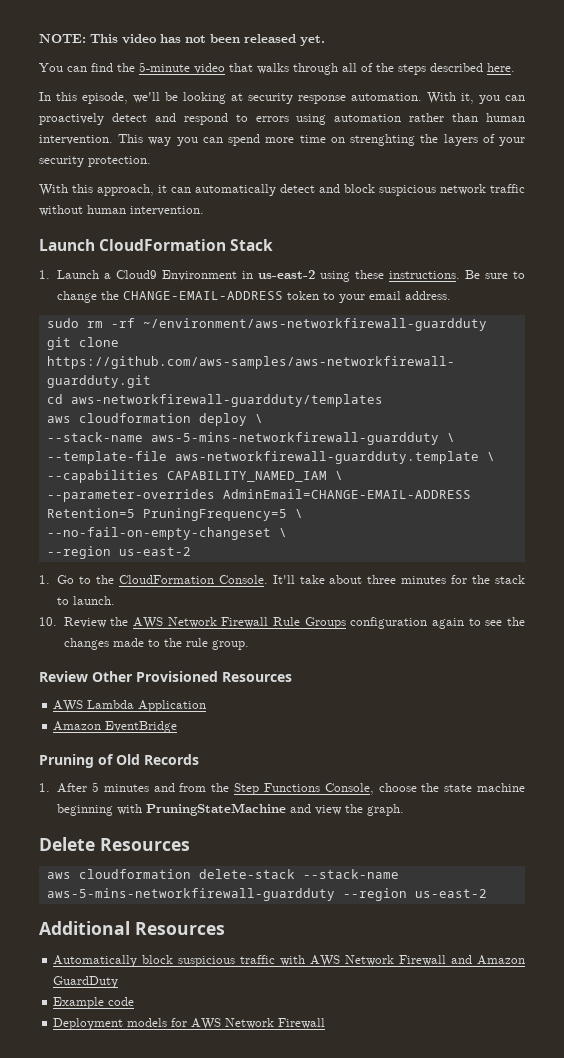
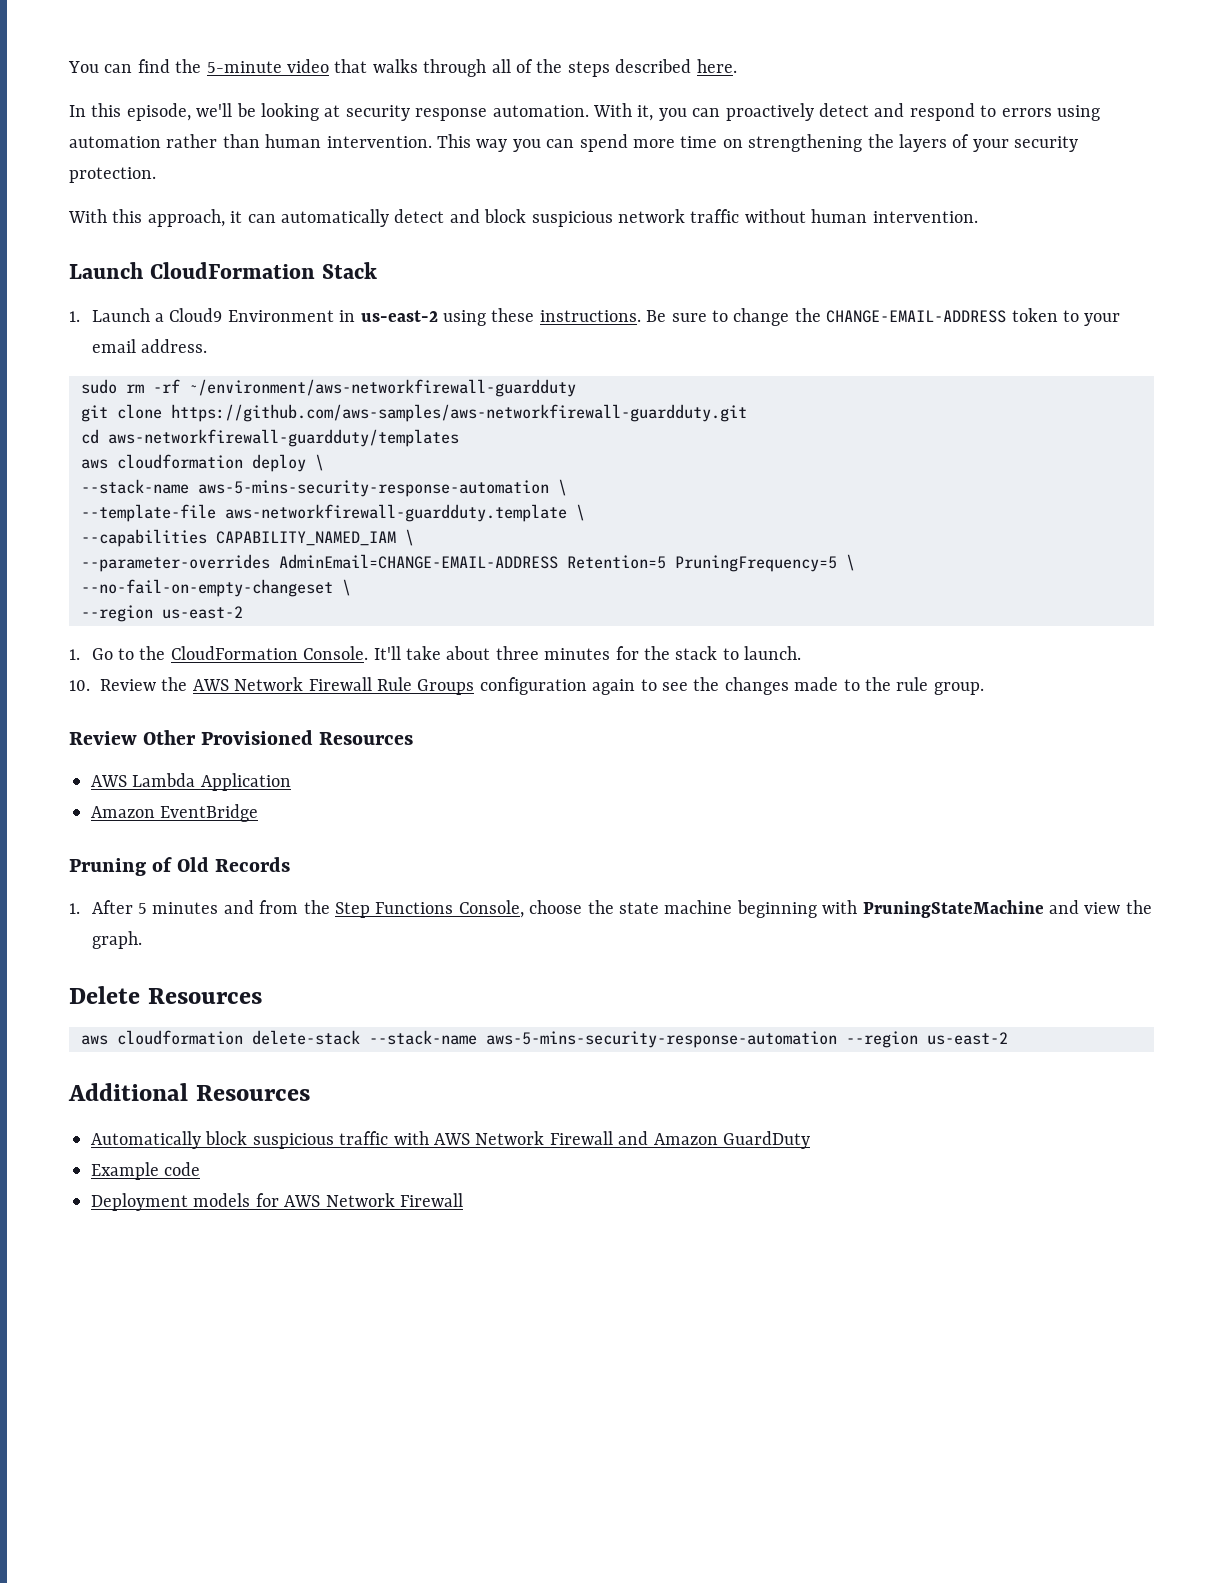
[39,34,325,46] NOTE: This video has not been released yet. // -> (68, 67) none
[350,134,416,146] strenghting -> [748,134,863,152] strengthening
[150,432,439,445] aws-5-mins-networkfirewall-guardduty -> [198,480,549,497] aws-5-mins-security-response-automation
[46,888,335,901] aws-5-mins-networkfirewall-guardduty -> [486,1031,837,1048] aws-5-mins-security-response-automation

